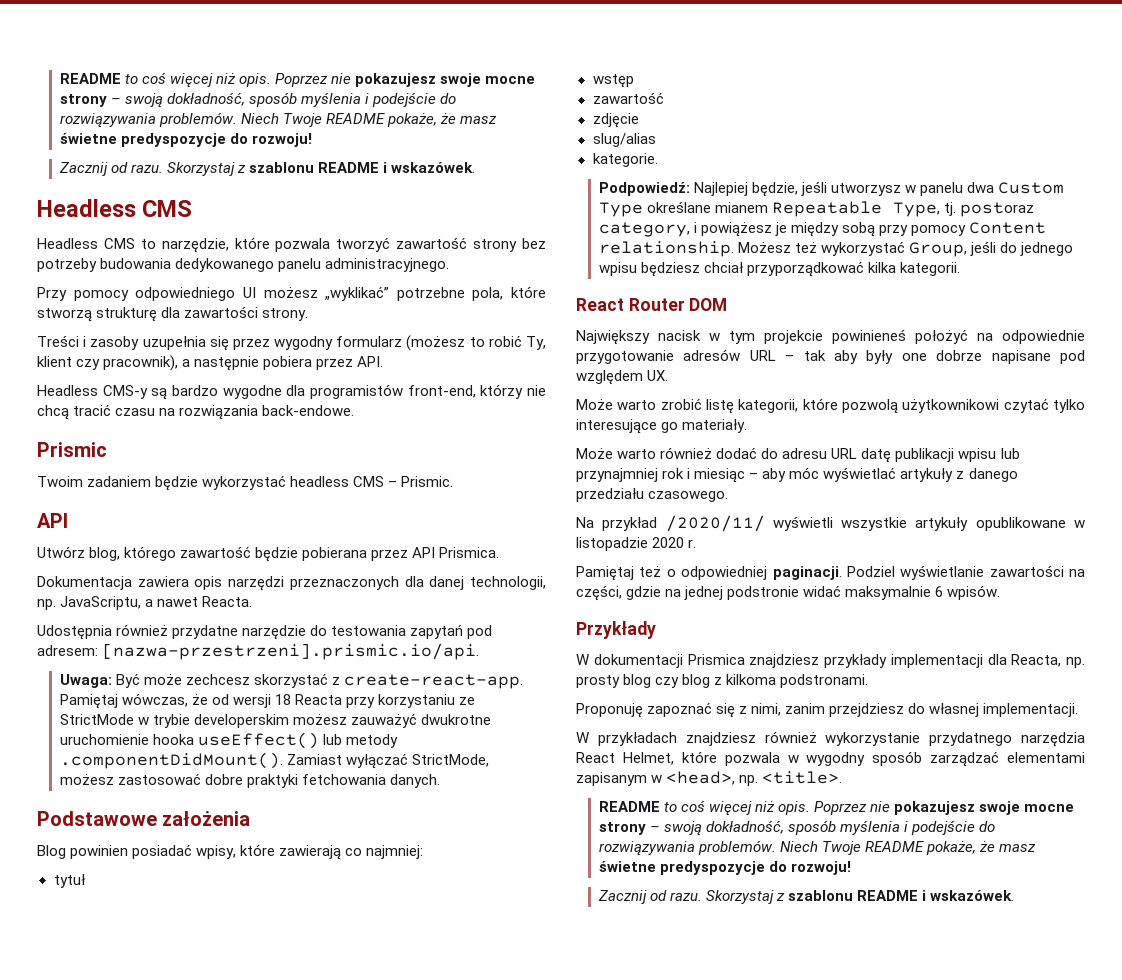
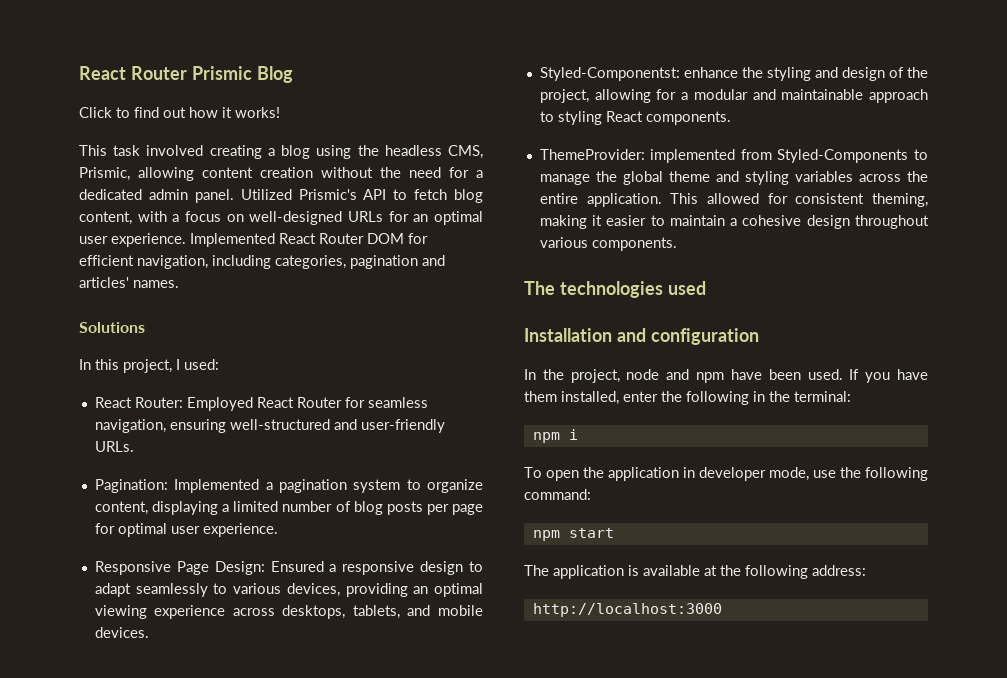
[59,72,536,88] [59,92,457,108] [59,112,498,128] [59,133,312,147] [58,162,477,176] [37,199,193,217] [37,237,547,253] [37,258,450,272] [37,286,546,301] [37,306,309,322] [37,335,546,351] [37,355,384,371] [37,384,546,400] [37,404,355,420] [37,442,107,457] [37,475,454,491] [37,513,68,528] [37,546,500,562] [37,576,546,591] [37,596,253,610] [37,624,493,640] [37,643,480,660] [59,673,524,689] [59,693,476,709] [59,713,492,728] [59,732,399,749] [59,752,489,769] [59,773,441,788] [37,811,251,826] [37,844,424,860] [53,874,86,888] [592,74,634,88] [592,92,664,104] [592,113,639,128] [592,133,656,147] [592,153,658,167] [598,181,1065,197] [598,201,1035,217] [598,222,1047,237] [598,241,1074,257] [598,261,961,277] [576,298,728,311] [576,329,1085,345] [576,349,1085,364] [576,370,669,385] [576,398,1085,414] [576,419,748,434] [576,447,1020,463] [576,467,1018,483] [576,488,729,502] [576,515,1085,532] [576,537,697,551] [576,565,1085,581] [576,585,1001,601] [576,621,656,639] [576,654,1085,668] [576,674,869,688] [576,702,1079,718] [576,731,1085,747] [576,751,1085,767] [576,771,843,786] [598,800,1075,816] [598,820,996,836] [598,840,1037,856] [598,861,851,875] [597,890,1016,904] README to coś więcej niż opis. Poprzez nie pokazujesz swoje mocne strony – swoją dokładność, sposób myślenia i podejście do rozwiązywania problemów. Niech Twoje README pokaże, że masz świetne predyspozycje do rozwoju! // Zacznij od razu. Skorzystaj z szablonu README i wskazówek. // Headless CMS // Headless CMS to narzędzie, które pozwala tworzyć zawartość strony bez potrzeby budowania dedykowanego panelu administracyjnego. // Przy pomocy odpowiedniego UI możesz „wyklikać” potrzebne pola, które stworzą strukturę dla zawartości strony. // Treści i zasoby uzupełnia się przez wygodny formularz (możesz to robić Ty, klient czy pracownik), a następnie pobiera przez API. // Headless CMS-y są bardzo wygodne dla programistów front-end, którzy nie chcą tracić czasu na rozwiązania back-endowe. // Prismic // Twoim zadaniem będzie wykorzystać headless CMS – Prismic. // API // Utwórz blog, którego zawartość będzie pobierana przez API Prismica. // Dokumentacja zawiera opis narzędzi przeznaczonych dla danej technologii, np. JavaScriptu, a nawet Reacta. // Udostępnia również przydatne narzędzie do testowania zapytań pod adresem: [nazwa-przestrzeni].prismic.io/api. // Uwaga: Być może zechcesz skorzystać z create-react-app. Pamiętaj wówczas, że od wersji 18 Reacta przy korzystaniu ze StrictMode w trybie developerskim możesz zauważyć dwukrotne uruchomienie hooka useEffect() lub metody .componentDidMount(). Zamiast wyłączać StrictMode, możesz zastosować dobre praktyki fetchowania danych. // Podstawowe założenia // Blog powinien posiadać wpisy, które zawierają co najmniej: // tytuł // wstęp // zawartość // zdjęcie // slug/alias // kategorie. // Podpowiedź: Najlepiej będzie, jeśli utworzysz w panelu dwa Custom Type określane mianem Repeatable Type, tj. postoraz category, i powiążesz je między sobą przy pomocy Content relationship. Możesz też wykorzystać Group, jeśli do jednego wpisu będziesz chciał przyporządkować kilka kategorii. // React Router DOM // Największy nacisk w tym projekcie powinieneś położyć na odpowiednie przygotowanie adresów URL – tak aby były one dobrze napisane pod względem UX. // Może warto zrobić listę kategorii, które pozwolą użytkownikowi czytać tylko interesujące go materiały. // Może warto również dodać do adresu URL datę publikacji wpisu lub przynajmniej rok i miesiąc – aby móc wyświetlać artykuły z danego przedziału czasowego. // Na przykład /2020/11/ wyświetli wszystkie artykuły opublikowane w listopadzie 2020 r. // Pamiętaj też o odpowiedniej paginacji. Podziel wyświetlanie zawartości na części, gdzie na jednej podstronie widać maksymalnie 6 wpisów. // Przykłady // W dokumentacji Prismica znajdziesz przykłady implementacji dla Reacta, np. prosty blog czy blog z kilkoma podstronami. // Proponuję zapoznać się z nimi, zanim przejdziesz do własnej implementacji. // W przykładach znajdziesz również wykorzystanie przydatnego narzędzia React Helmet, które pozwala w wygodny sposób zarządzać elementami zapisanym w <head>, np. <title>. // README to coś więcej niż opis. Poprzez nie pokazujesz swoje mocne strony – swoją dokładność, sposób myślenia i podejście do rozwiązywania problemów. Niech Twoje README pokaże, że masz świetne predyspozycje do rozwoju! // Zacznij od razu. Skorzystaj z szablonu README i wskazówek. -> [79,66,293,83] [79,107,280,118] [79,145,484,159] [79,167,483,181] [79,189,483,203] [79,211,484,225] [79,233,428,247] [79,255,445,269] [79,277,179,288] [79,322,145,333] [79,359,219,373] [94,397,428,411] [94,419,445,433] [94,441,134,452] [94,479,484,493] [94,501,484,515] [94,523,278,537] [94,561,483,575] [94,583,484,597] [94,605,483,619] [94,627,149,638] [539,67,928,81] [539,89,928,103] [539,111,731,125] [539,149,928,163] [539,171,928,185] [539,193,928,207] [539,215,929,229] [539,237,677,251] [524,281,706,298] [524,328,759,345] [524,369,928,383] [524,391,851,405] [532,429,578,443] [524,467,928,481] [524,489,591,500] [532,528,614,541] [524,565,866,579] [532,603,722,617] React Router Prismic Blog // Click to find out how it works! // This task involved creating a blog using the headless CMS, Prismic, allowing content creation without the need for a dedicated admin panel. Utilized Prismic's API to fetch blog content, with a focus on well-designed URLs for an optimal user experience. Implemented React Router DOM for efficient navigation, including categories, pagination and articles' names. // Solutions // In this project, I used: // React Router: Employed React Router for seamless navigation, ensuring well-structured and user-friendly URLs. // Pagination: Implemented a pagination system to organize content, displaying a limited number of blog posts per page for optimal user experience. // Responsive Page Design: Ensured a responsive design to adapt seamlessly to various devices, providing an optimal viewing experience across desktops, tablets, and mobile devices. // Styled-Componentst: enhance the styling and design of the project, allowing for a modular and maintainable approach to styling React components. // ThemeProvider: implemented from Styled-Components to manage the global theme and styling variables across the entire application. This allowed for consistent theming, making it easier to maintain a cohesive design throughout various components. // The technologies used // Installation and configuration // In the project, node and npm have been used. If you have them installed, enter the following in the terminal: // npm i // To open the application in developer mode, use the following command: // npm start // The application is available at the following address: // http://localhost:3000

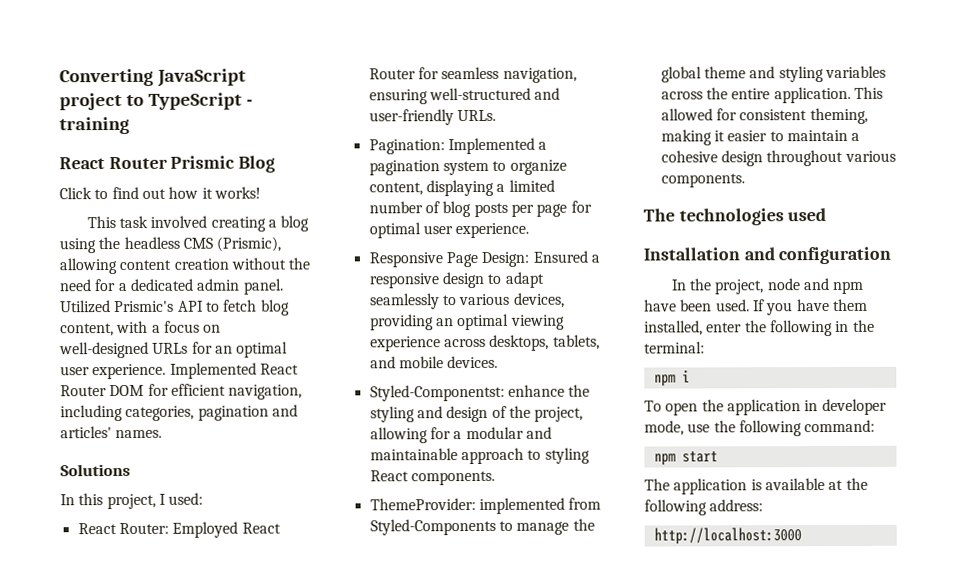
(79, 73) none -> [59,68,246,87] [59,92,253,111] [59,116,130,135] Converting JavaScript project to TypeScript - training //
[448,145,484,159] [79,167,130,181] CMS, Prismic, -> [182,236,282,252] CMS (Prismic),

